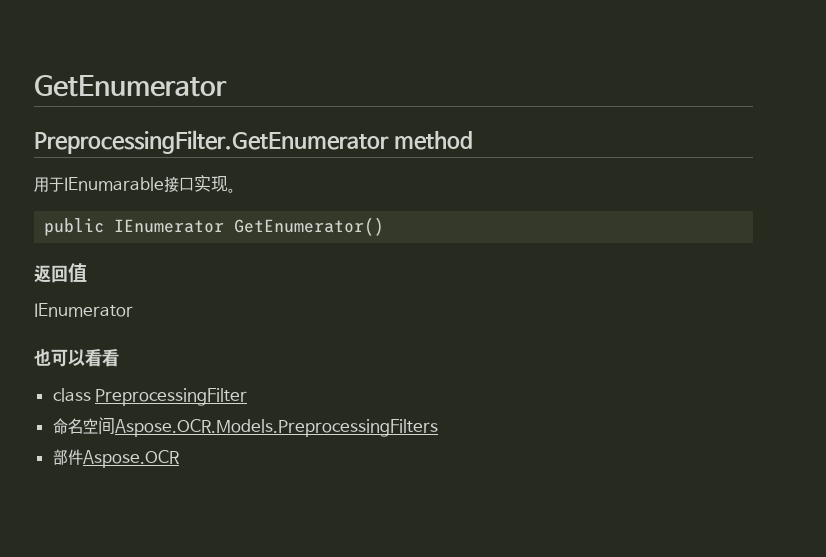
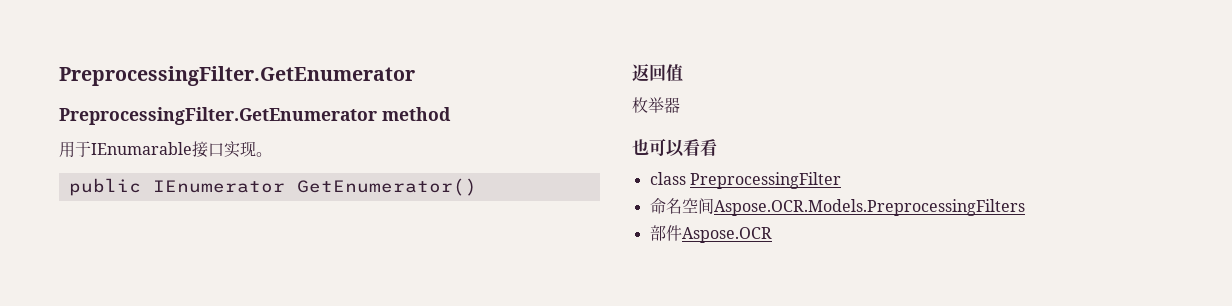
[34,75,227,97] GetEnumerator -> [59,66,415,86] PreprocessingFilter.GetEnumerator
[34,303,133,317] IEnumerator -> [632,97,680,113] 枚举器

